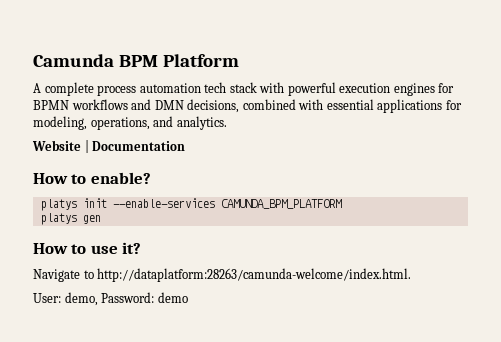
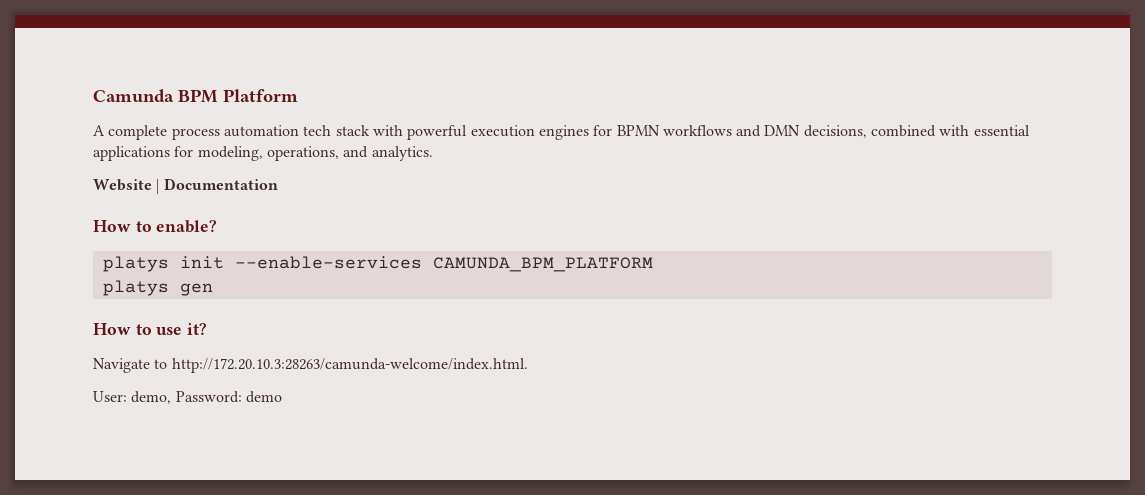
[97,268,412,282] http://dataplatform:28263/camunda-welcome/index.html. -> [171,358,528,373] http://172.20.10.3:28263/camunda-welcome/index.html.

